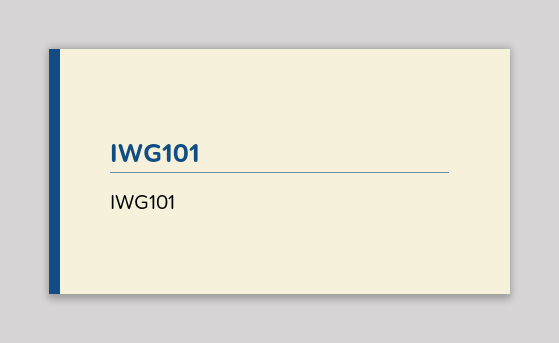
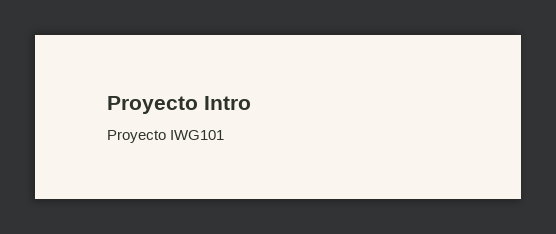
[110,143,200,162] [110,194,175,210] IWG101 // IWG101 -> [107,96,251,114] [107,130,225,143] Proyecto Intro // Proyecto IWG101

